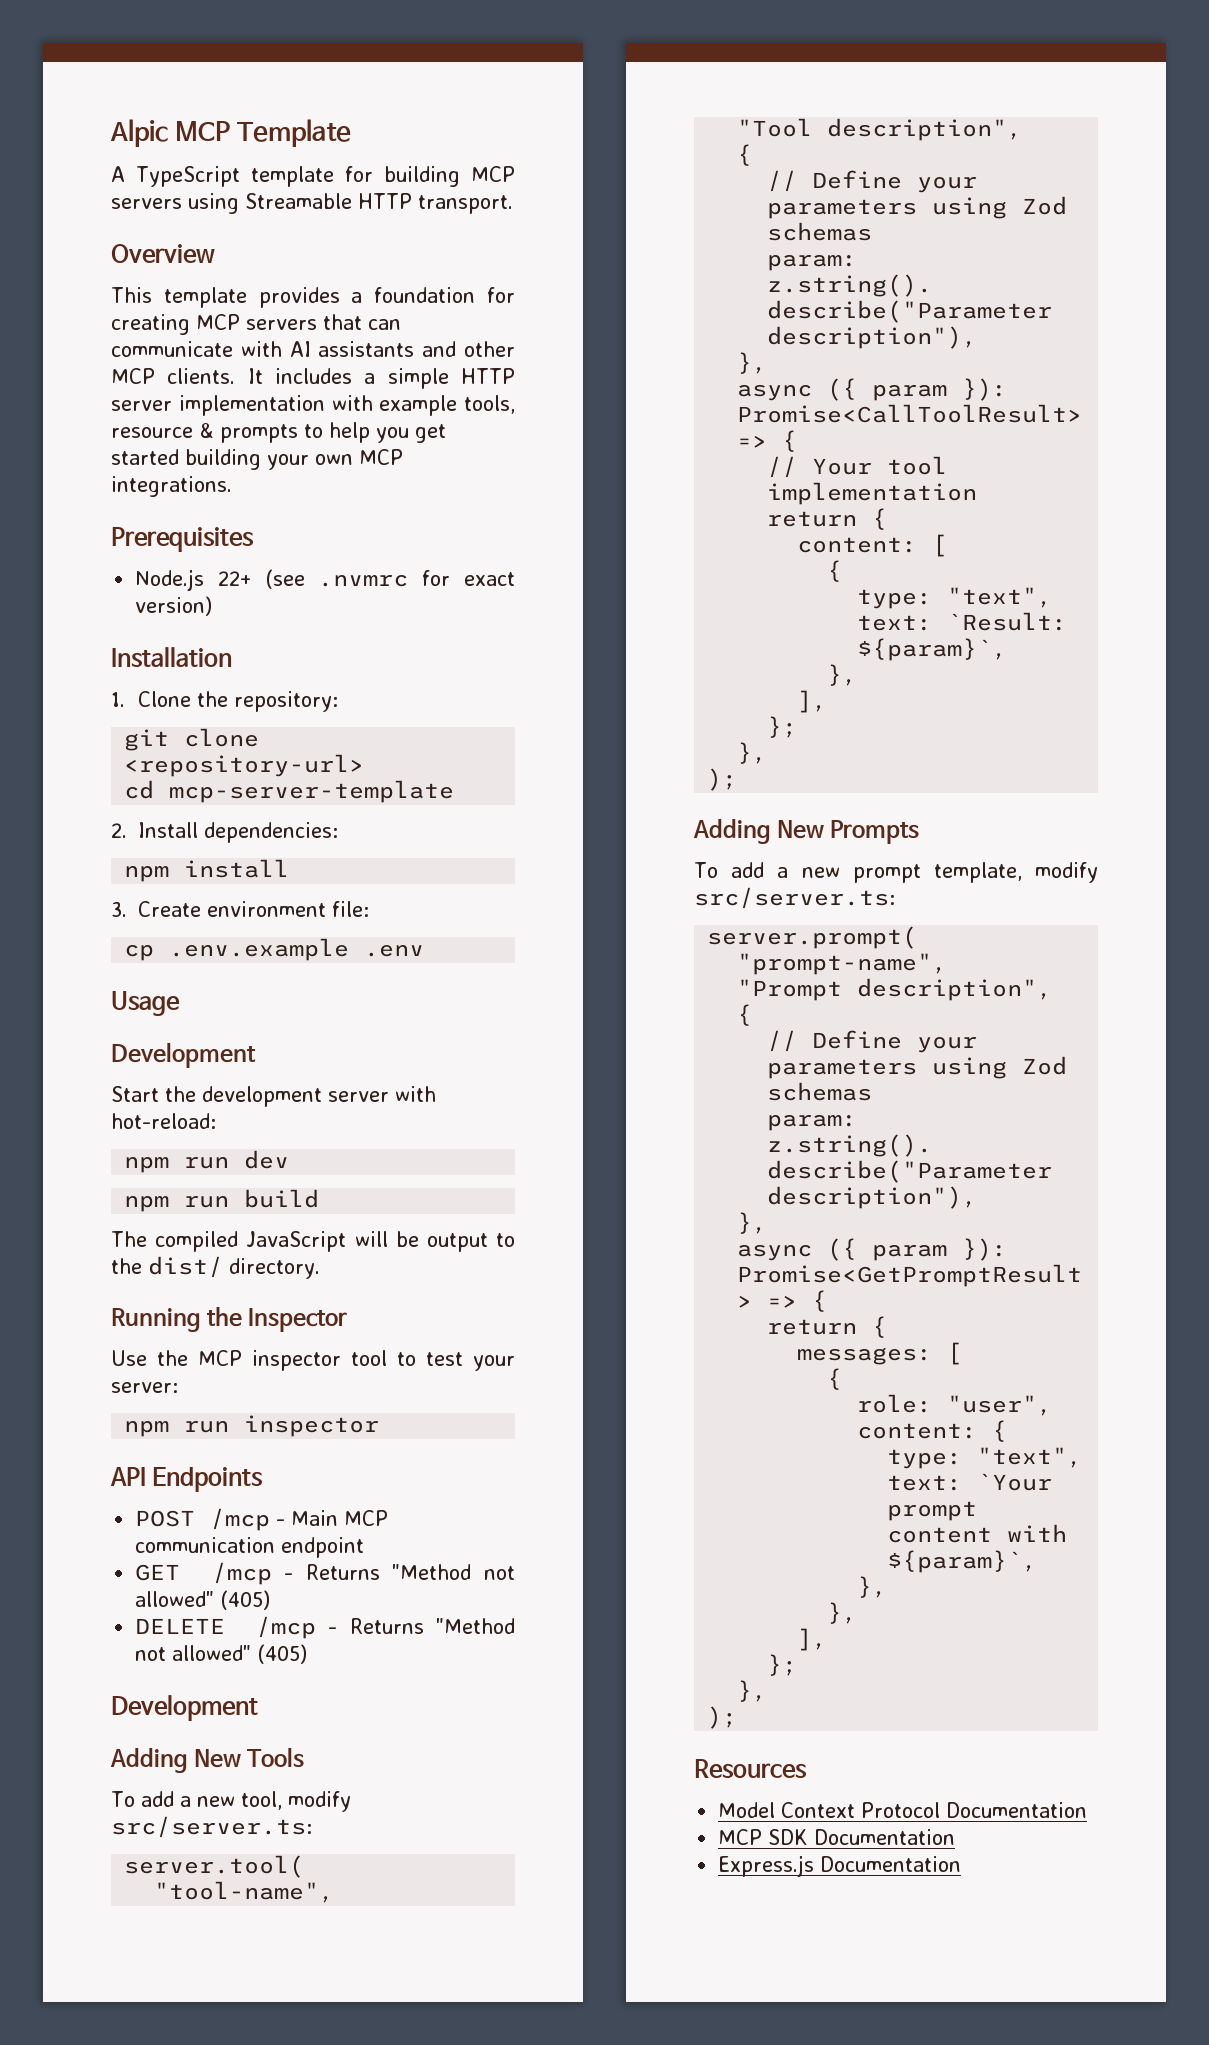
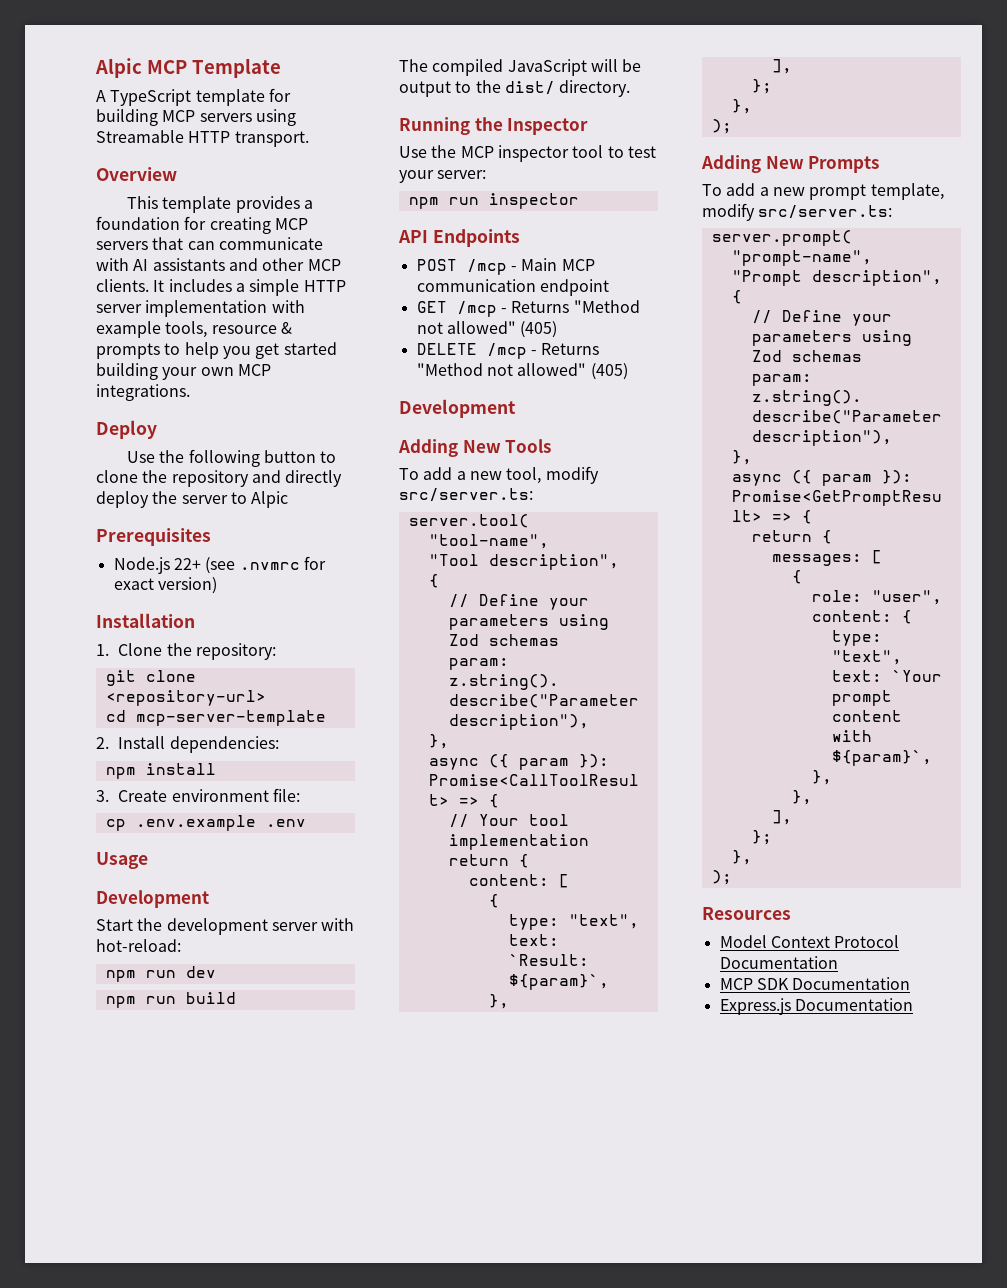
(232, 486) none -> [96,420,157,439] [126,449,337,467] [96,470,343,487] [96,491,289,508] // Deploy // Use the following button to clone the repository and directly deploy the server to Alpic

